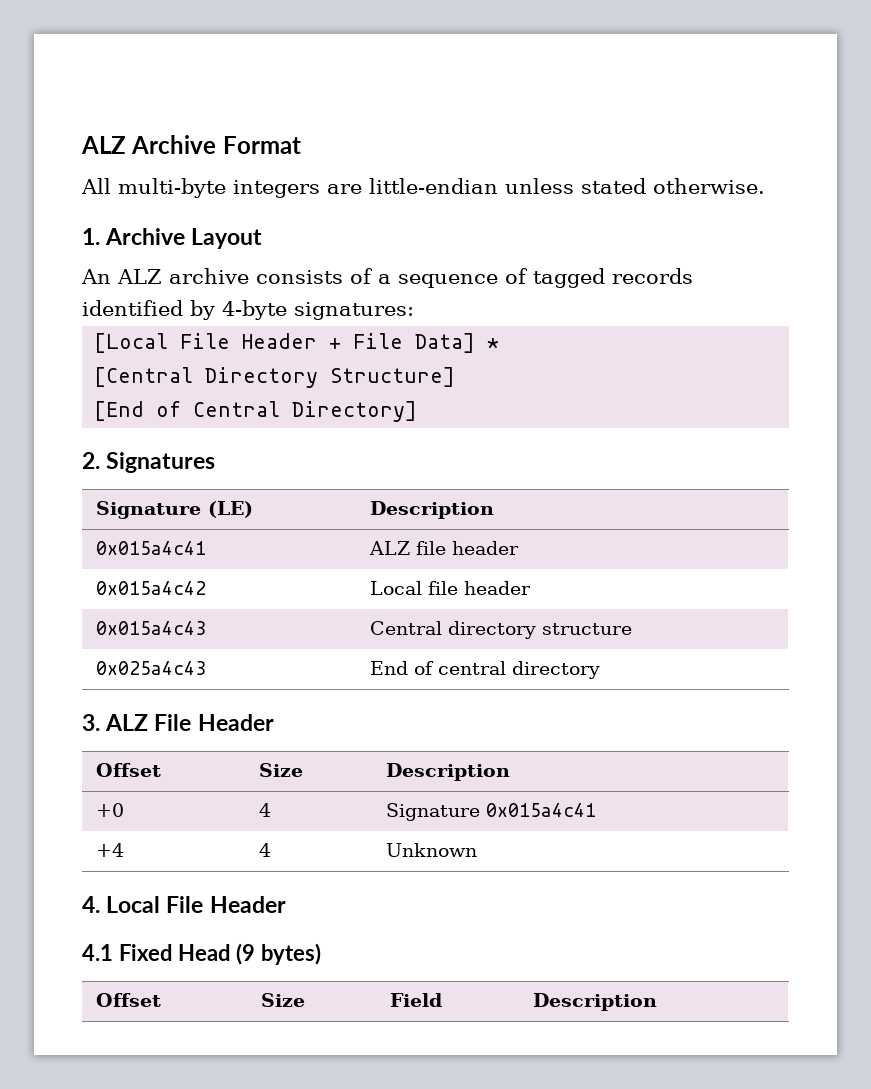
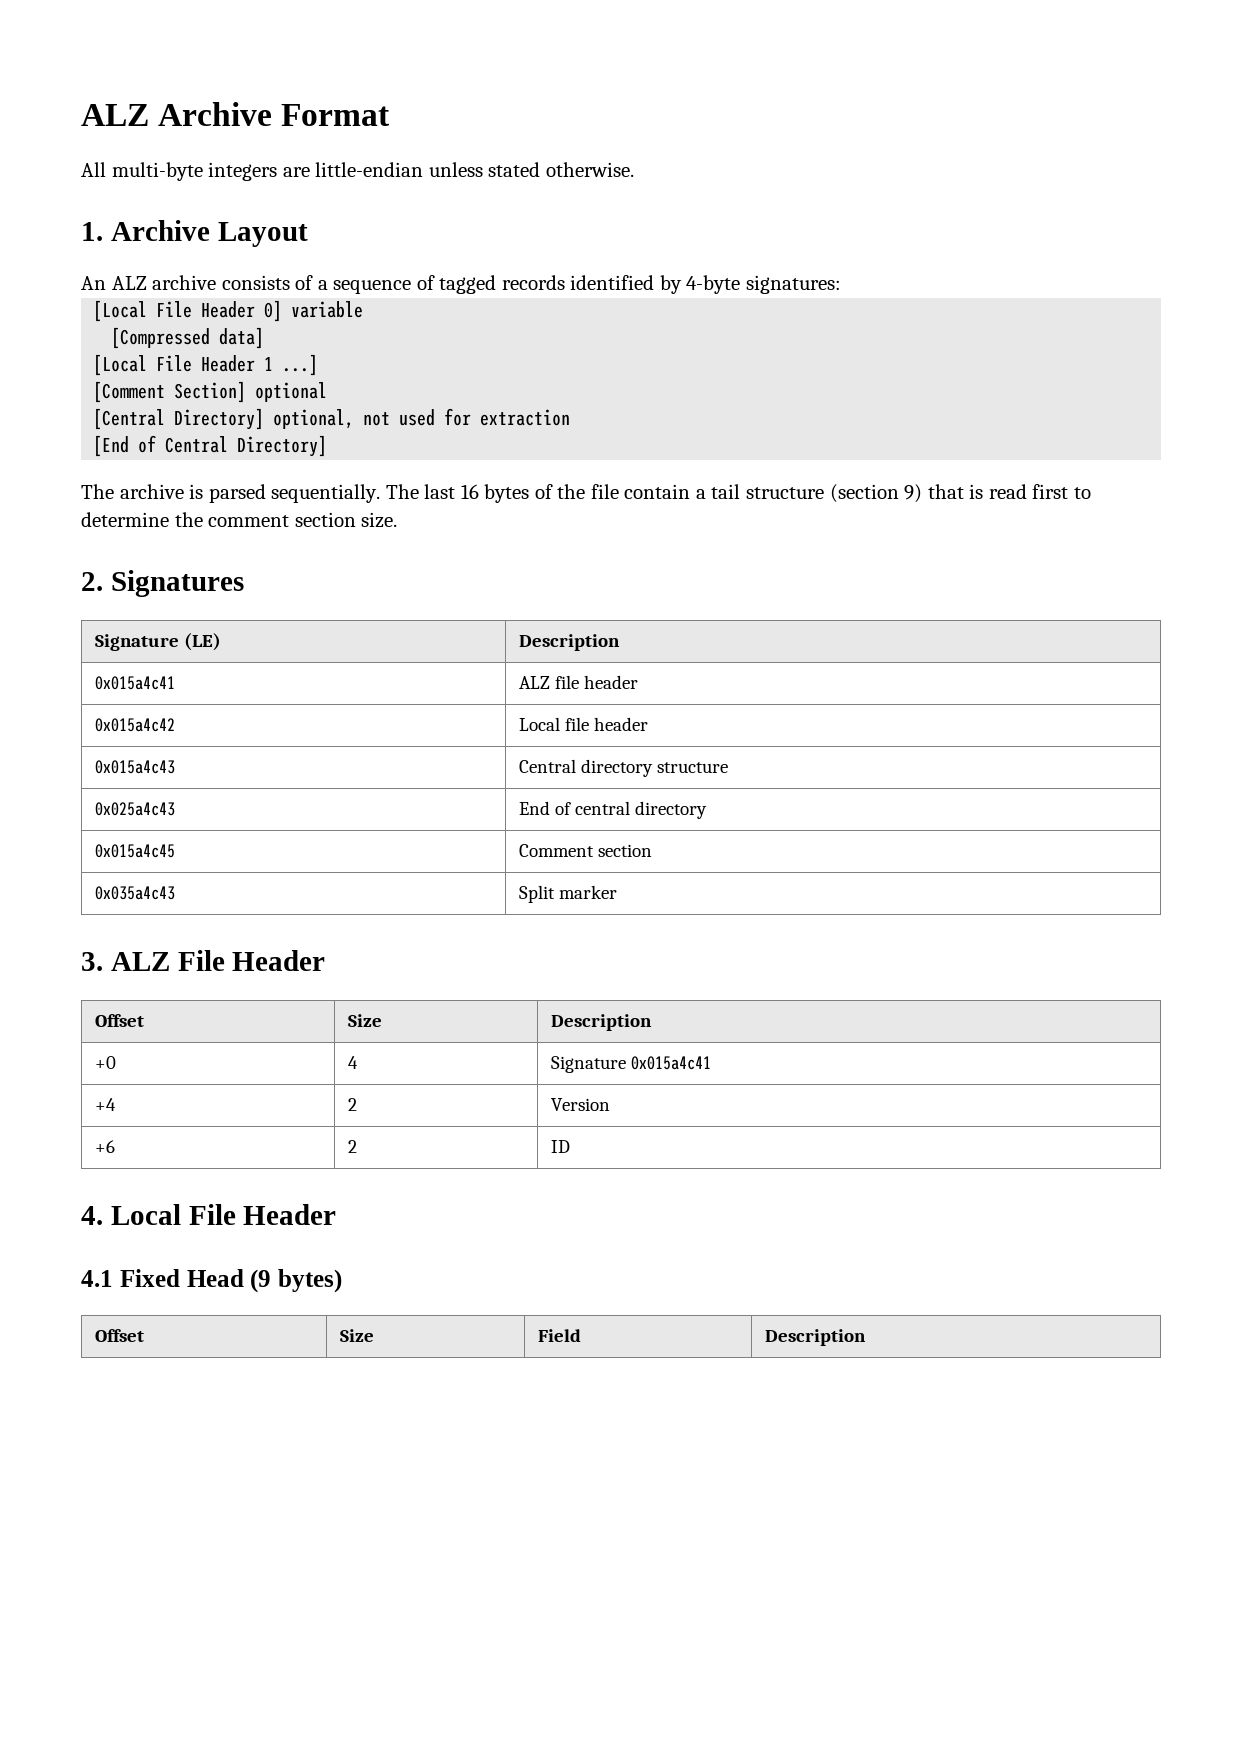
[329,333,500,353] [94,367,456,388] [94,401,418,422] + File Data] * // [Central Directory Structure] // [End of Central Directory] -> [264,300,364,322] [111,327,265,349] [93,354,319,376] [93,381,328,403] [93,408,571,430] [93,435,328,457] [81,484,1091,503] [81,512,398,528] 0] variable // [Compressed data] // [Local File Header 1 ...] // [Comment Section] optional // [Central Directory] optional, not used for extraction // [End of Central Directory] // The archive is parsed sequentially. The last 16 bytes of the file contain a tail structure (section 9) that is read first to determine the comment section size.
(601, 670) none -> [94,844,175,858] [518,844,652,857] [94,886,175,900] [518,885,617,903] // 0x015a4c45 | Comment section // 0x035a4c43 | Split marker
[259,843,272,857] [386,843,478,857] 4 | Unknown -> [347,1098,357,1111] [550,1098,610,1111] [94,1140,115,1153] [347,1140,357,1153] [550,1140,570,1153] 2 | Version // +6 | 2 | ID

